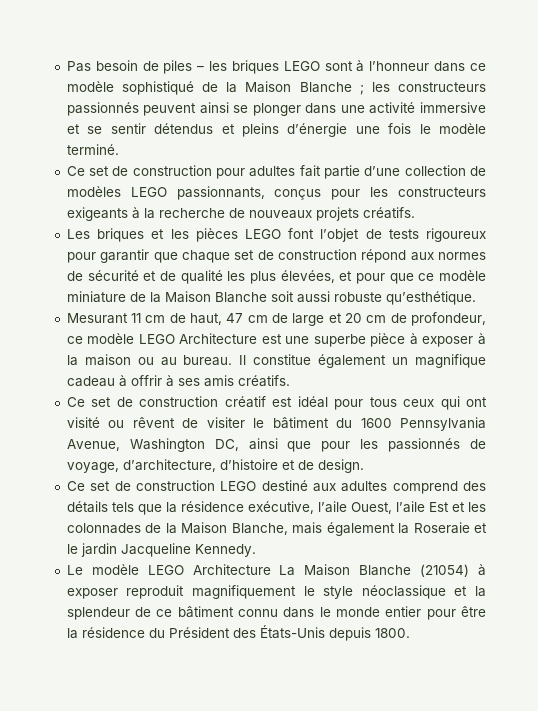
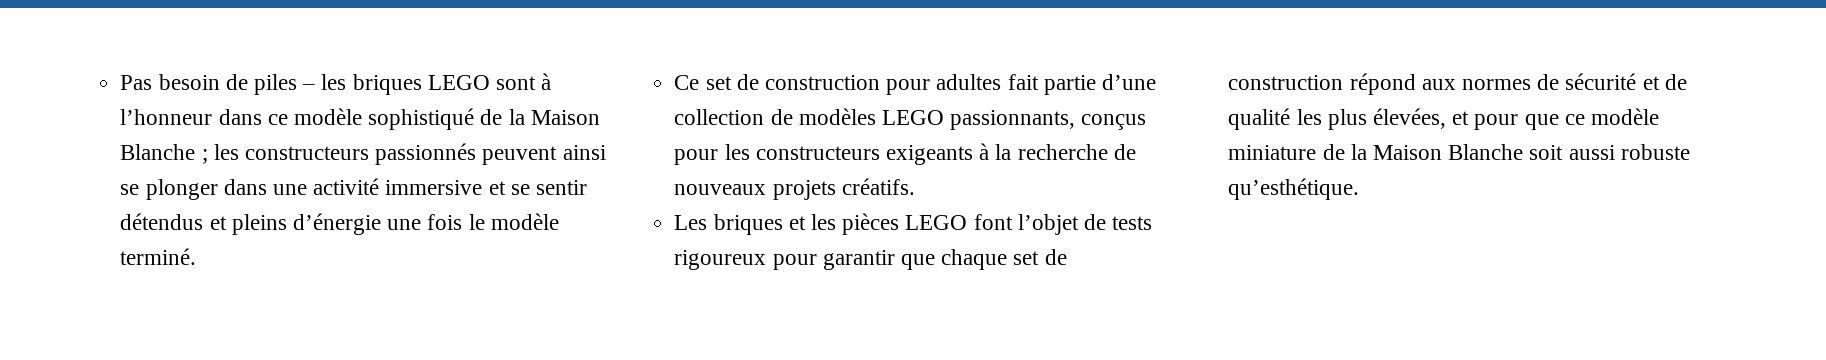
[66,312,486,326] [66,333,486,347] [66,354,487,368] [66,375,290,387] [66,396,487,410] [66,417,486,431] [66,438,487,452] [66,459,364,473] [66,480,487,494] [66,501,486,515] [66,522,487,536] [66,543,256,557] [66,564,487,577] [66,585,486,599] [66,606,486,620] [66,625,410,641] // Mesurant 11 cm de haut, 47 cm de large et 20 cm de profondeur, ce modèle LEGO Architecture est une superbe pièce à exposer à la maison ou au bureau. Il constitue également un magnifique cadeau à offrir à ses amis créatifs. // Ce set de construction créatif est idéal pour tous ceux qui ont visité ou rêvent de visiter le bâtiment du 1600 Pennsylvania Avenue, Washington DC, ainsi que pour les passionnés de voyage, d’architecture, d’histoire et de design. // Ce set de construction LEGO destiné aux adultes comprend des détails tels que la résidence exécutive, l’aile Ouest, l’aile Est et les colonnades de la Maison Blanche, mais également la Roseraie et le jardin Jacqueline Kennedy. // Le modèle LEGO Architecture La Maison Blanche (21054) à exposer reproduit magnifiquement le style néoclassique et la splendeur de ce bâtiment connu dans le monde entier pour être la résidence du Président des États-Unis depuis 1800. -> (1360, 189) none

